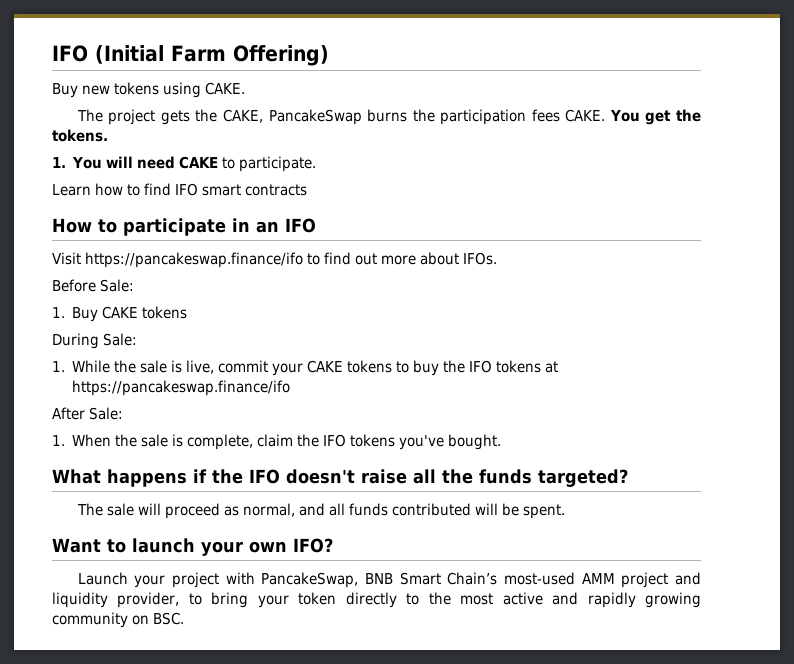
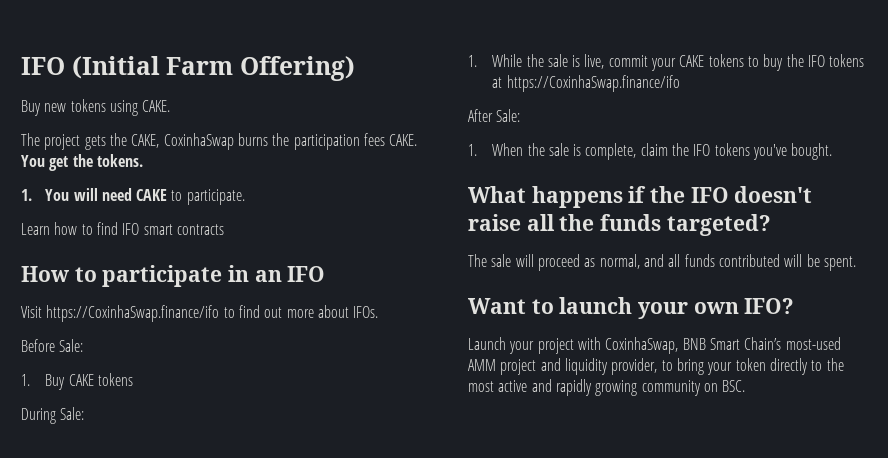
[268,109,362,125] PancakeSwap -> [163,133,234,150] CoxinhaSwap
[85,252,303,268] https://pancakeswap.finance/ifo -> [46,305,220,322] https://CoxinhaSwap.finance/ifo
[72,380,291,396] https://pancakeswap.finance/ifo -> [506,75,680,92] https://CoxinhaSwap.finance/ifo
[261,572,359,588] PancakeSwap, -> [605,337,679,354] CoxinhaSwap,

